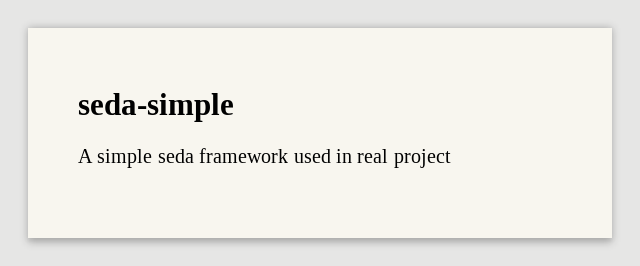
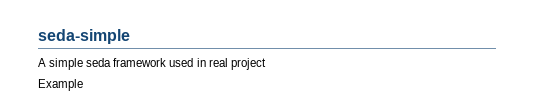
(451, 158) none -> [38,79,83,91] // Example

